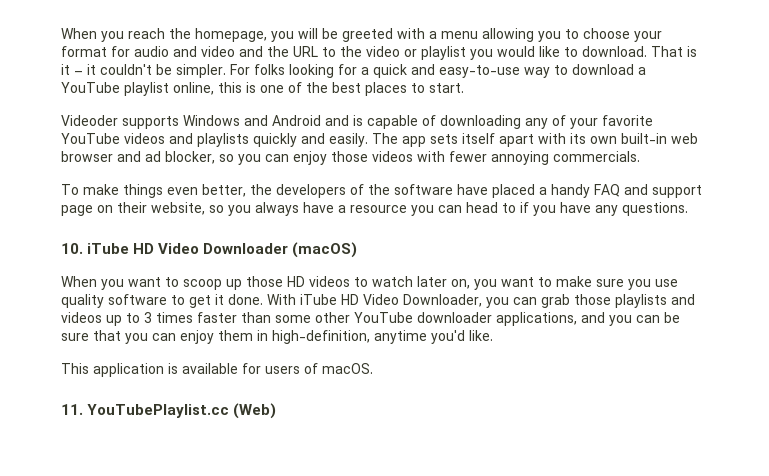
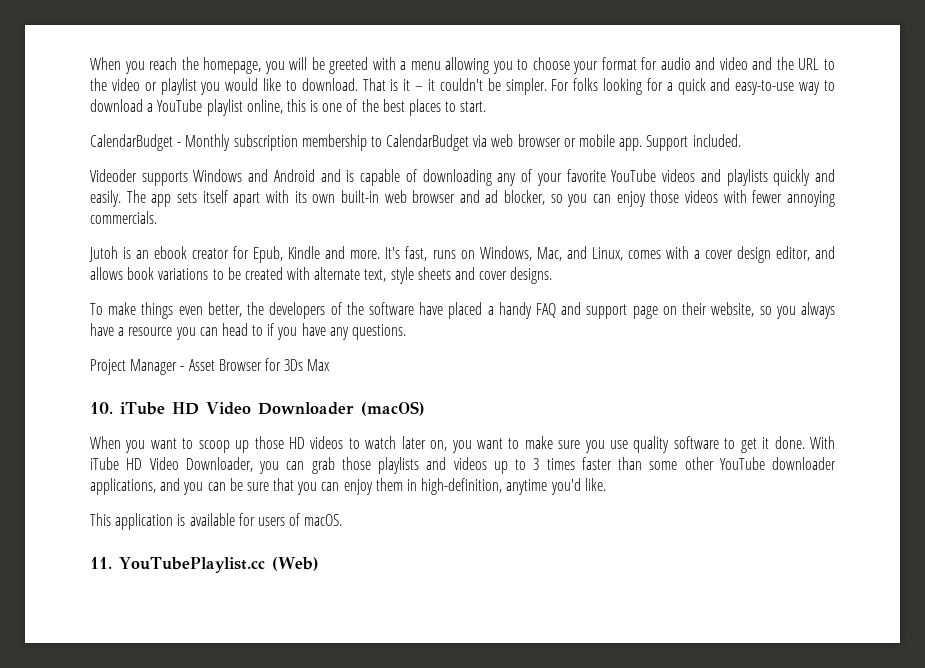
(464, 88) none -> [90,134,741,151] // CalendarBudget - Monthly subscription membership to CalendarBudget via web browser or mobile app. Support included.
(640, 156) none -> [89,246,835,263] [90,267,553,284] // Jutoh is an ebook creator for Epub, Kindle and more. It's fast, runs on Windows, Mac, and Linux, comes with a cover design editor, and allows book variations to be created with alternate text, style sheets and cover designs.
(688, 209) none -> [90,358,331,375] // Project Manager - Asset Browser for 3Ds Max

